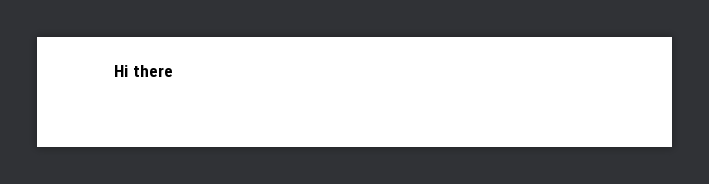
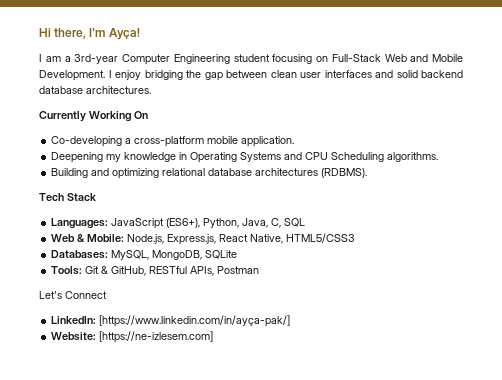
[132,65,173,77] there -> [54,28,140,40] [39,54,463,65] [39,70,463,81] [39,86,151,94] [39,111,148,122] [51,136,295,147] [51,152,439,163] [51,168,368,179] [39,193,96,201] [51,218,306,229] [51,233,356,245] [51,250,238,260] [51,266,260,276] [39,291,107,299] [51,315,291,327] [51,331,214,343] there, I'm Ayça! // I am a 3rd-year Computer Engineering student focusing on Full-Stack Web and Mobile Development. I enjoy bridging the gap between clean user interfaces and solid backend database architectures. // Currently Working On // Co-developing a cross-platform mobile application. // Deepening my knowledge in Operating Systems and CPU Scheduling algorithms. // Building and optimizing relational database architectures (RDBMS). // Tech Stack // Languages: JavaScript (ES6+), Python, Java, C, SQL // Web & Mobile: Node.js, Express.js, React Native, HTML5/CSS3 // Databases: MySQL, MongoDB, SQLite // Tools: Git & GitHub, RESTful APIs, Postman // Let's Connect // LinkedIn: [https://www.linkedin.com/in/ayça-pak/] // Website: [https://ne-izlesem.com]

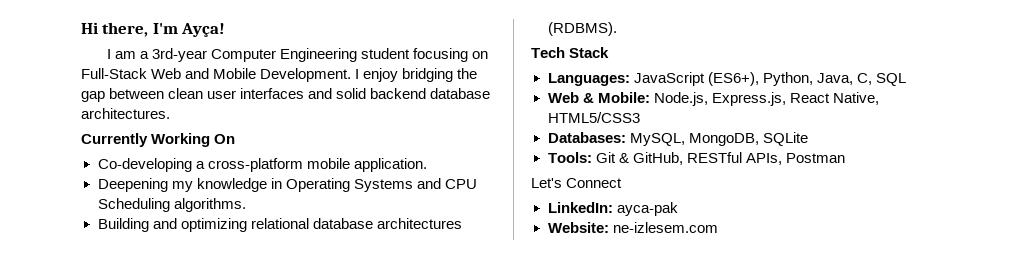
[99,315,291,327] [https://www.linkedin.com/in/ayça-pak/] -> [616,202,678,216] ayca-pak
[99,331,214,343] [https://ne-izlesem.com] -> [612,222,718,233] ne-izlesem.com

